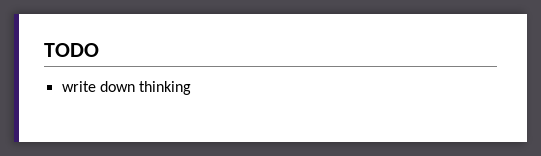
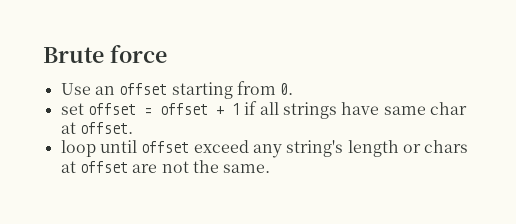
[44,43,99,57] [61,81,192,95] TODO // write down thinking -> [43,45,167,63] [60,81,294,99] [60,101,467,119] [60,122,133,134] [60,140,469,158] [60,160,271,173] Brute force // Use an offset starting from 0. // set offset = offset + 1 if all strings have same char at offset. // loop until offset exceed any string's length or chars at offset are not the same.

